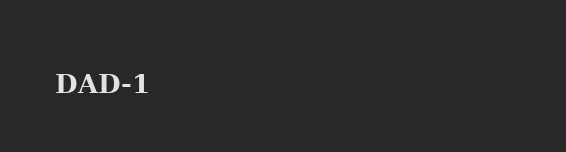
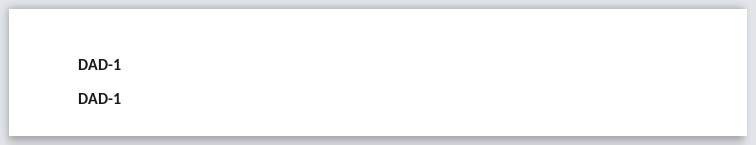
[55,74,150,93] DAD-1 -> [78,59,121,70] [78,93,121,104] DAD-1 // DAD-1

